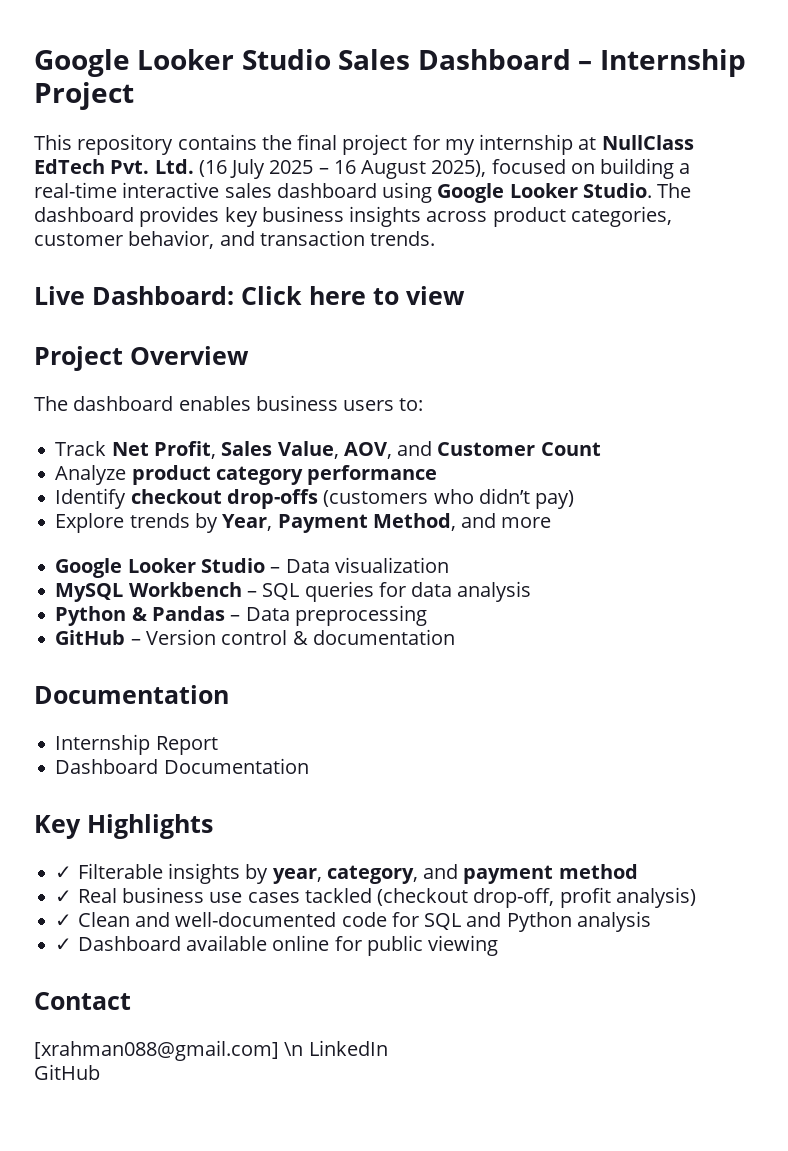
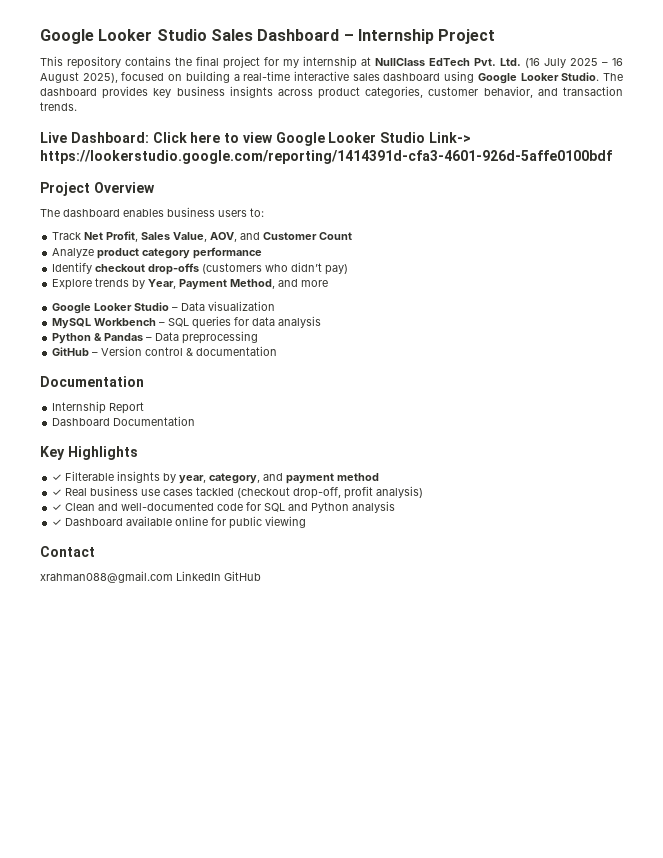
(465, 295) none -> [275,132,472,146] [40,150,612,164] Google Looker Studio Link-> https://lookerstudio.google.com/reporting/1414391d-cfa3-4601-926d-5affe0100bdf
[34,1040,304,1061] [xrahman088@gmail.com] \n -> [40,571,173,583] xrahman088@gmail.com
(388, 1048) // -> (221, 576) none

